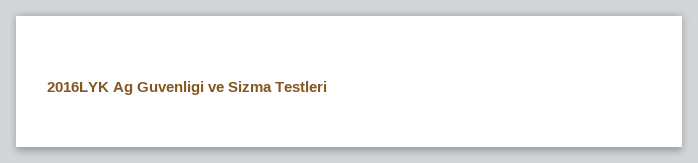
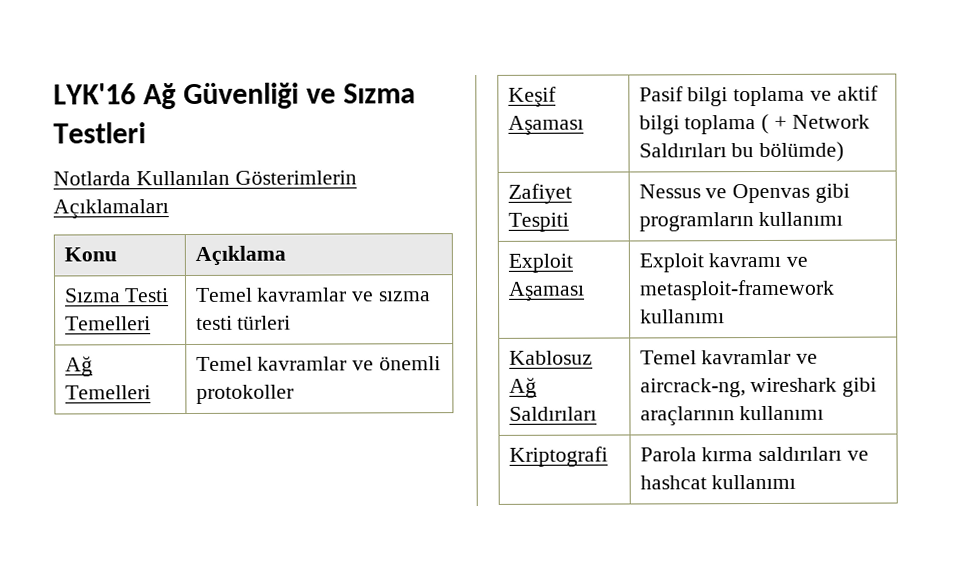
[47,81,328,95] 2016LYK Ag Guvenligi ve Sizma Testleri -> [53,82,417,110] [53,122,146,144] [53,170,357,186] [53,199,169,219] [63,247,117,262] [194,245,286,266] [64,288,170,303] [64,316,151,331] [195,287,432,302] [195,315,292,330] [64,356,93,377] [64,385,151,400] [195,356,442,371] [195,384,294,404] [507,86,557,107] [507,115,584,135] [638,85,879,107] [638,113,870,135] [638,141,845,163] [507,183,572,204] [507,212,569,232] [638,183,851,204] [638,211,844,232] [507,253,573,273] [507,281,585,301] [638,252,809,273] [638,279,835,301] [639,309,725,324] [508,350,593,365] [508,377,537,398] [508,406,597,421] [639,349,819,365] [639,377,878,398] [639,405,825,426] [508,446,608,467] [639,446,870,462] [639,474,797,490] LYK'16 Ağ Güvenliği ve Sızma Testleri // Notlarda Kullanılan Gösterimlerin Açıklamaları // Konu | Açıklama // Sızma Testi Temelleri | Temel kavramlar ve sızma testi türleri // Ağ Temelleri | Temel kavramlar ve önemli protokoller // Keşif Aşaması | Pasif bilgi toplama ve aktif bilgi toplama ( + Network Saldırıları bu bölümde) // Zafiyet Tespiti | Nessus ve Openvas gibi programların kullanımı // Exploit Aşaması | Exploit kavramı ve metasploit-framework kullanımı // Kablosuz Ağ Saldırıları | Temel kavramlar ve aircrack-ng, wireshark gibi araçlarının kullanımı // Kriptografi | Parola kırma saldırıları ve hashcat kullanımı

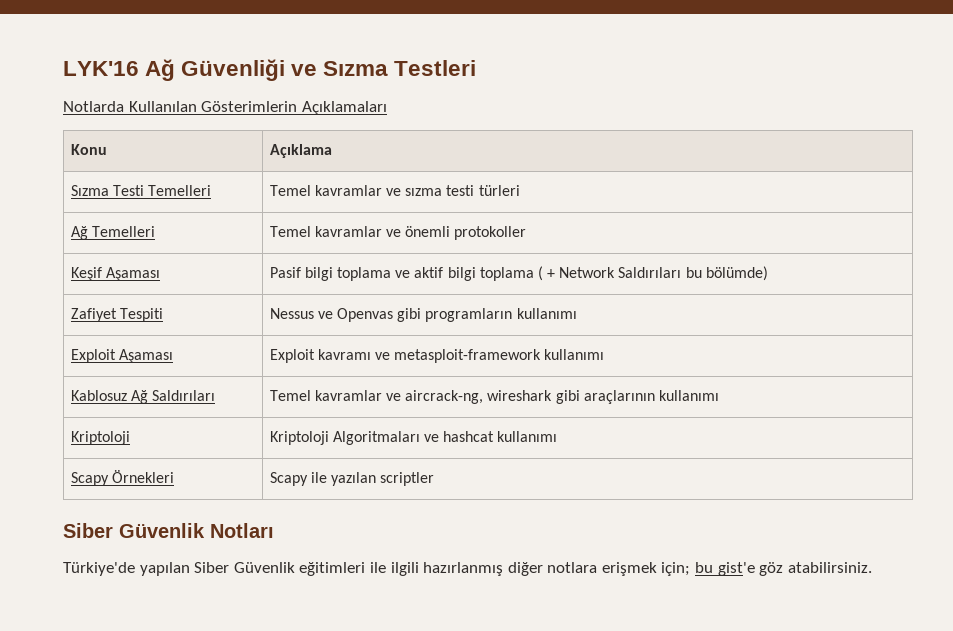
[508,446,608,467] [639,446,843,462] Kriptografi | Parola kırma saldırıları -> [70,431,130,445] [269,431,420,445] Kriptoloji | Kriptoloji Algoritmaları
(797, 482) none -> [70,470,174,486] [269,472,435,486] [63,523,274,538] [63,562,872,576] // Scapy Örnekleri | Scapy ile yazılan scriptler // Siber Güvenlik Notları // Türkiye'de yapılan Siber Güvenlik eğitimleri ile ilgili hazırlanmış diğer notlara erişmek için; bu gist'e göz atabilirsiniz.

